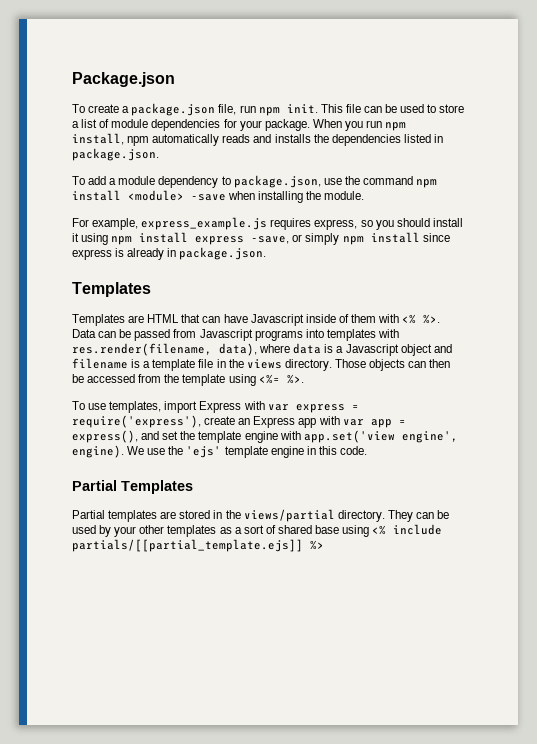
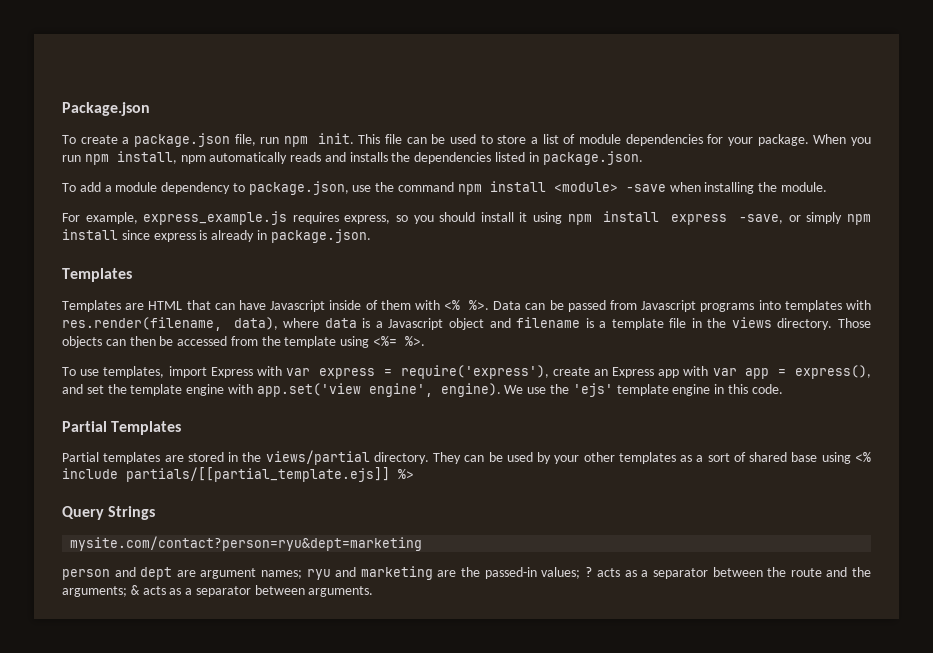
(324, 545) none -> [62,506,156,520] [70,536,423,551] [62,566,872,580] [62,585,374,597] // Query Strings // mysite.com/contact?person=ryu&dept=marketing // person and dept are argument names; ryu and marketing are the passed-in values; ? acts as a separator between the route and the arguments; & acts as a separator between arguments.

